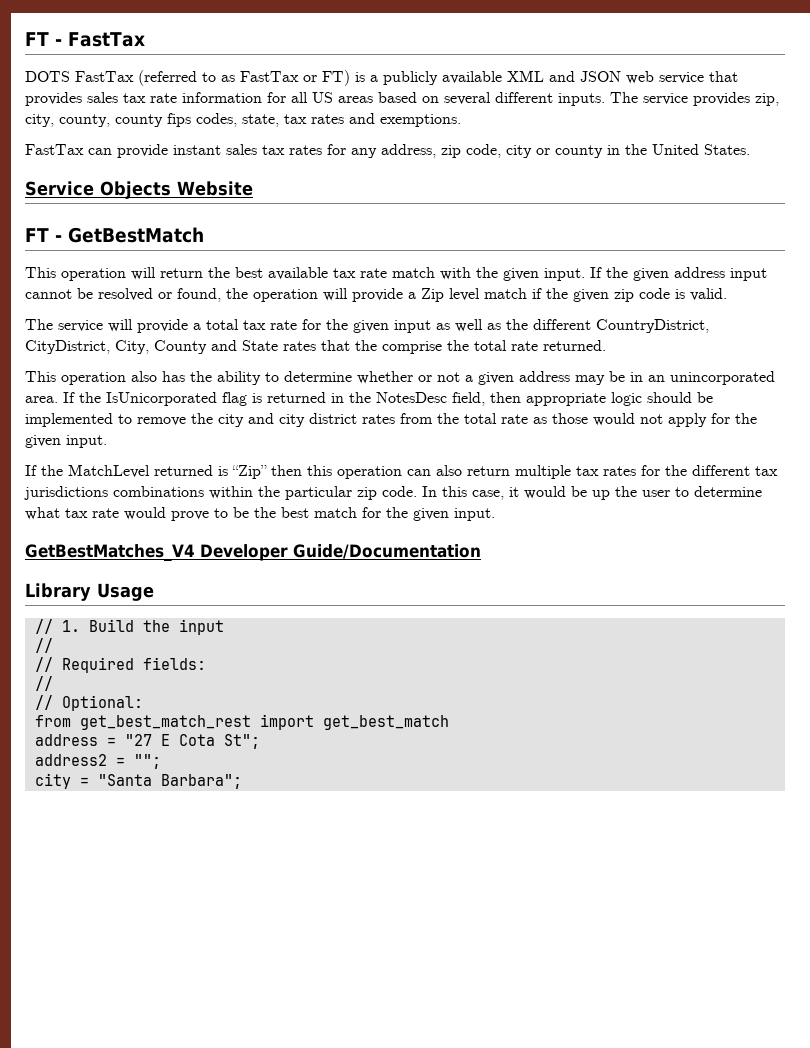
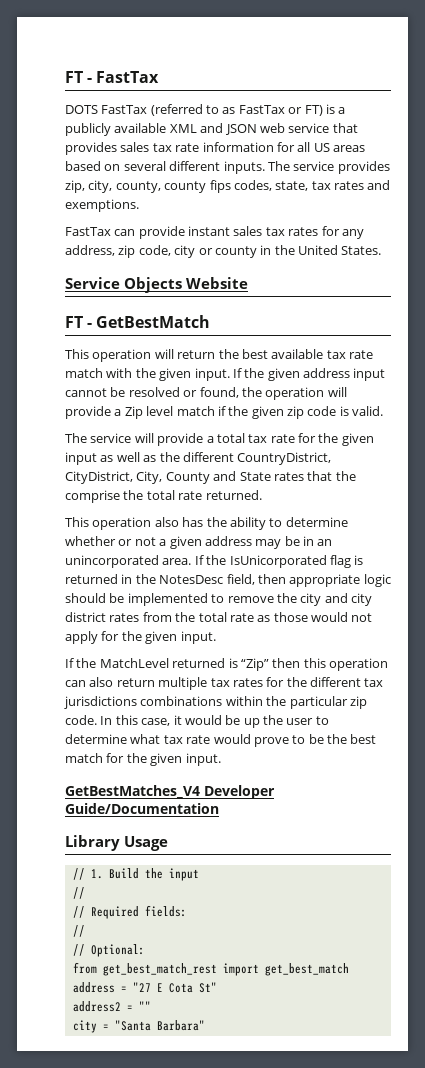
[223,734,260,749] St"; -> [198,982,217,993] St"
[133,754,161,769] ""; -> [138,1001,151,1011] ""
[160,774,242,789] Barbara"; -> [156,1020,205,1031] Barbara"

